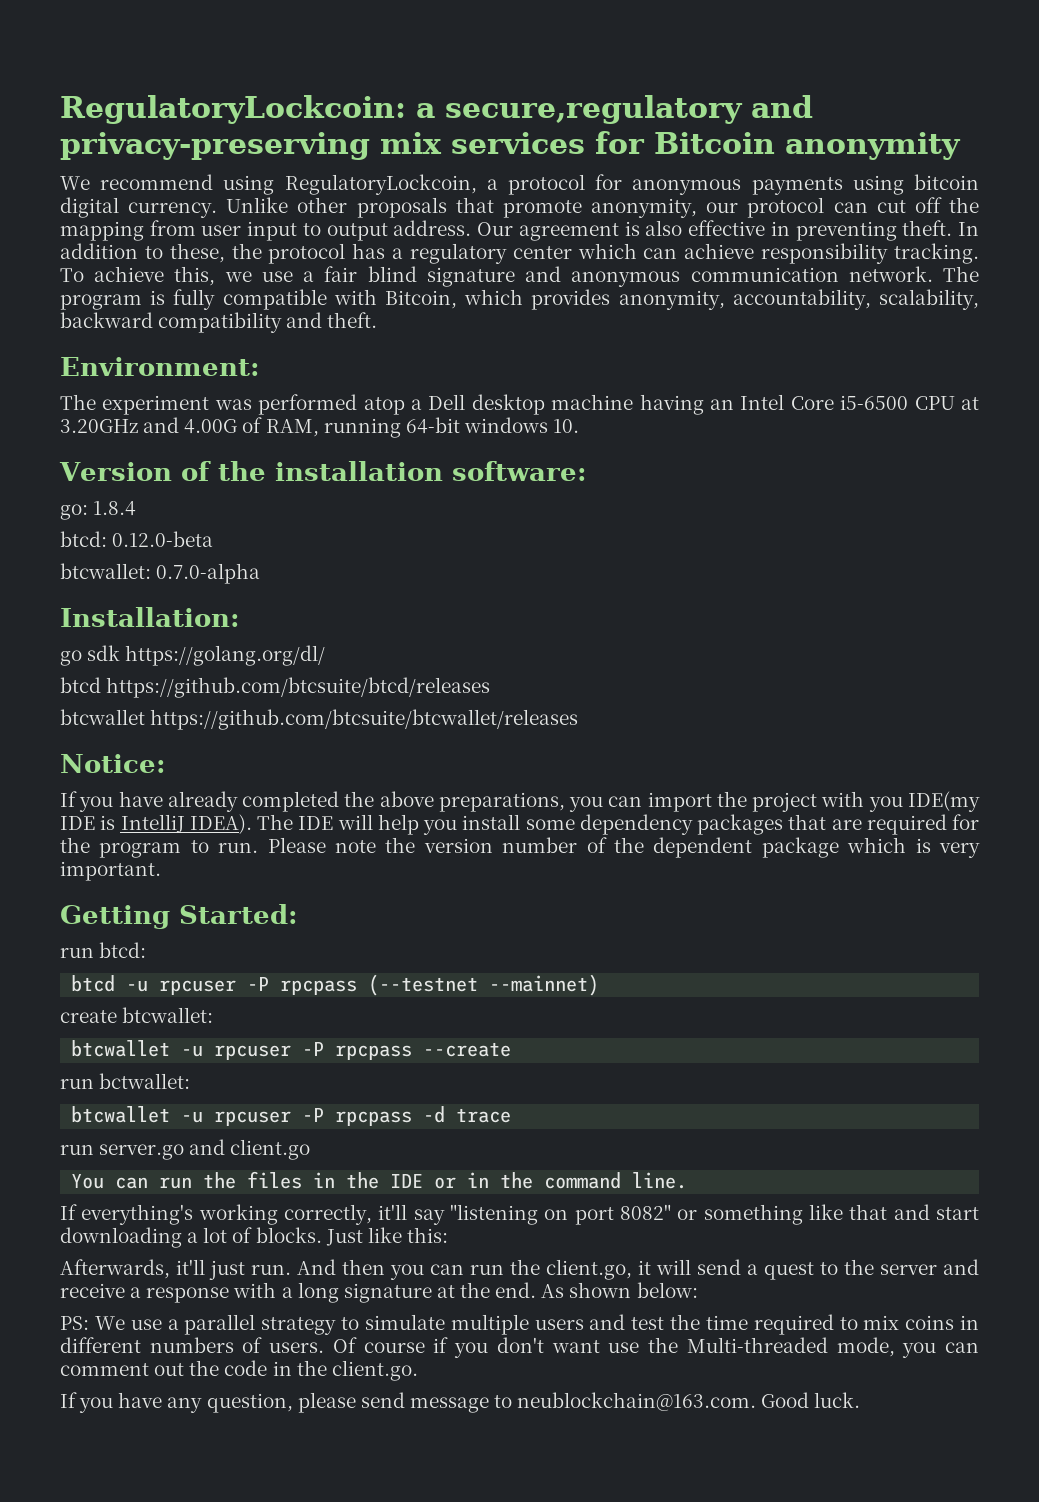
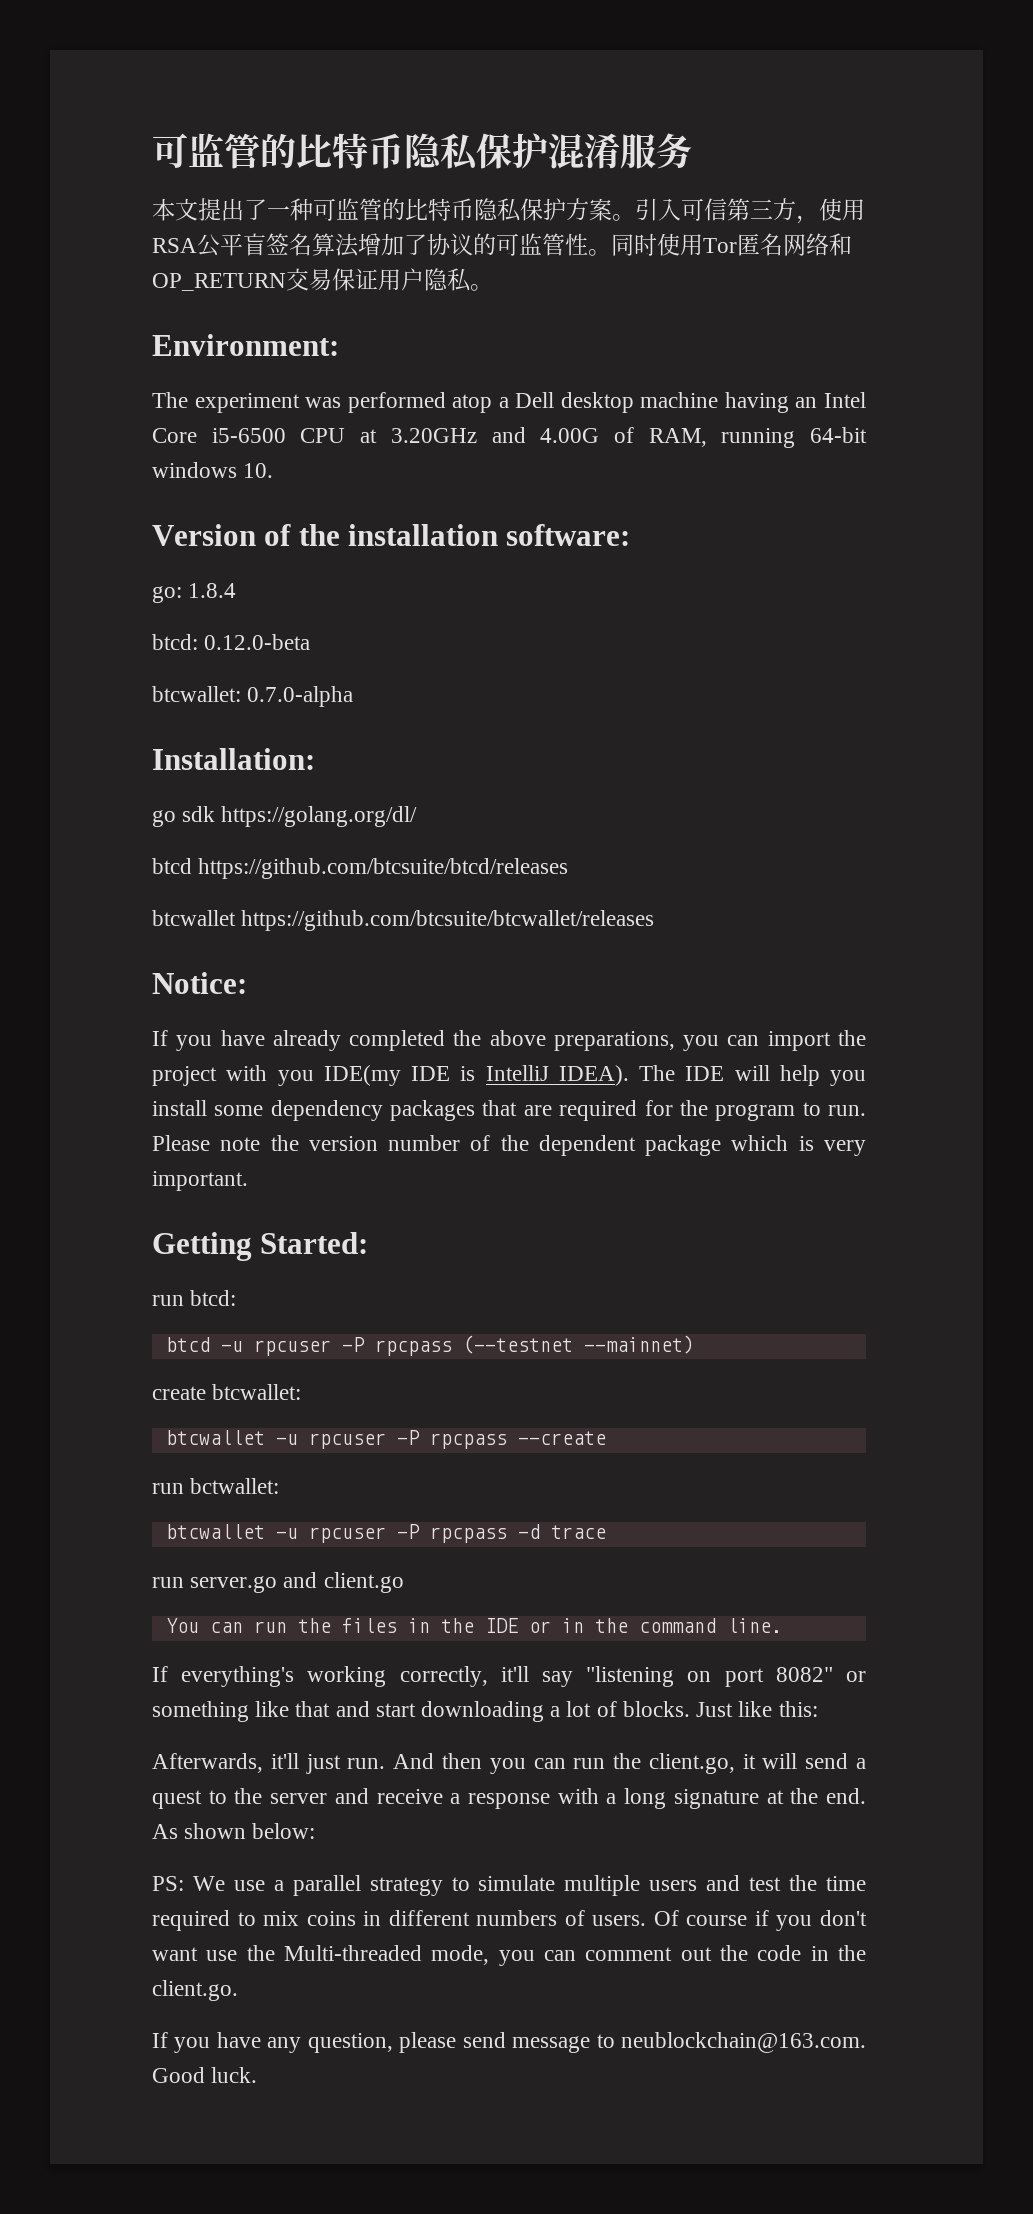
[60,95,813,124] [60,131,961,160] [60,174,980,195] [60,197,980,218] [60,220,980,241] [60,243,979,264] [60,266,979,287] [60,289,980,310] [60,312,378,333] RegulatoryLockcoin: a secure,regulatory and privacy-preserving mix services for Bitcoin anonymity // We recommend using RegulatoryLockcoin, a protocol for anonymous payments using bitcoin digital currency. Unlike other proposals that promote anonymity, our protocol can cut off the mapping from user input to output address. Our agreement is also effective in preventing theft. In addition to these, the protocol has a regulatory center which can achieve responsibility tracking. To achieve this, we use a fair blind signature and anonymous communication network. The program is fully compatible with Bitcoin, which provides anonymity, accountability, scalability, backward compatibility and theft. -> [152,133,692,172] [152,198,865,224] [152,233,852,257] [152,268,493,292] 可监管的比特币隐私保护混淆服务 // 本文提出了一种可监管的比特币隐私保护方案。引入可信第三方，使用RSA公平盲签名算法增加了协议的可监管性。同时使用Tor匿名网络和OP_RETURN交易保证用户隐私。

